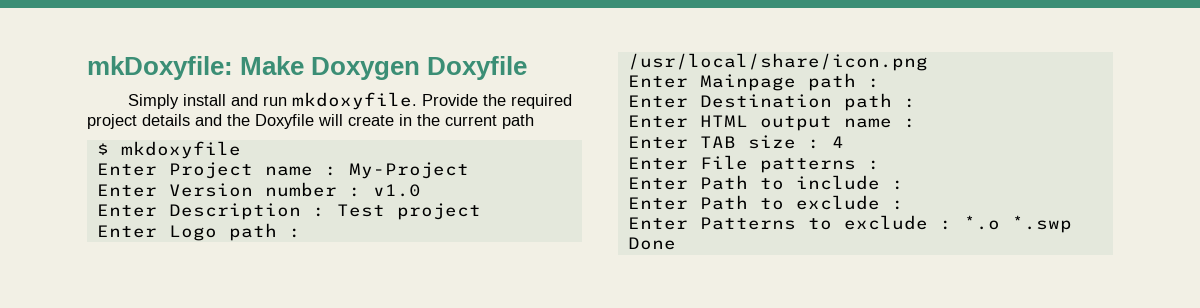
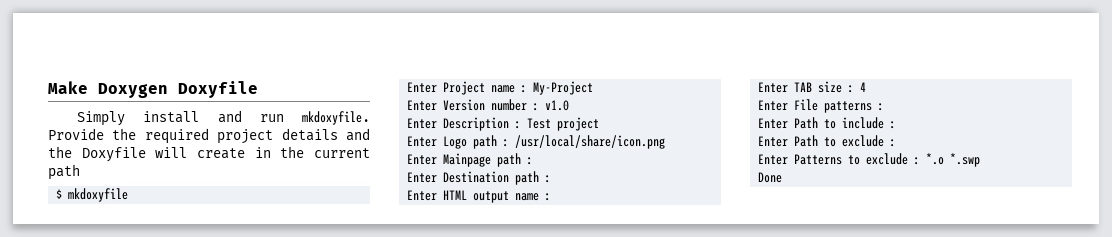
[87,56,233,80] mkDoxyfile: -> (48, 87) none

